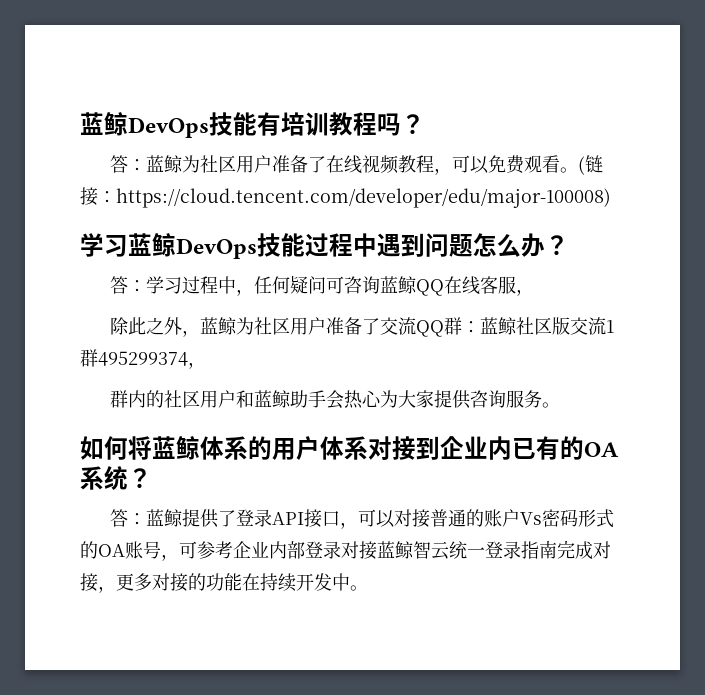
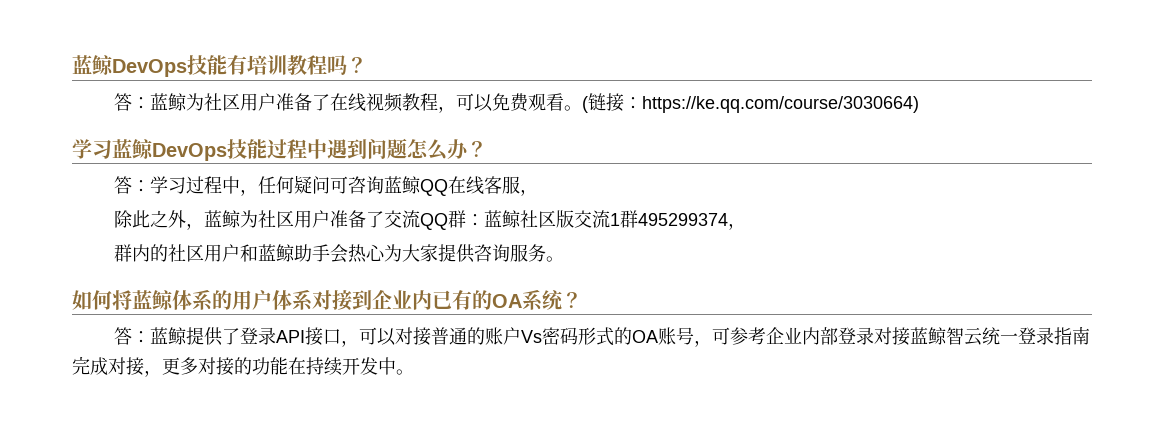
[116,188,611,208] https://cloud.tencent.com/developer/edu/major-100008) -> [642,96,920,113] https://ke.qq.com/course/3030664)

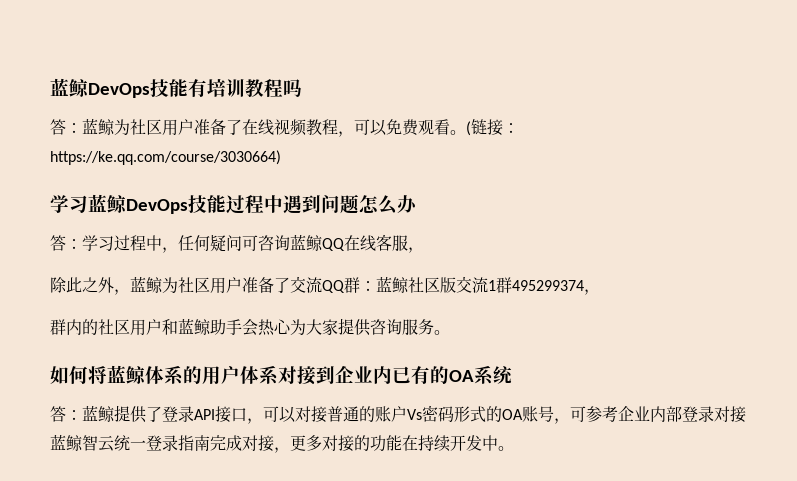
[347,57,367,73] ？ -> (302, 88) none
[467,141,487,157] ？ -> (417, 204) none
[562,292,582,308] ？ -> (513, 375) none

